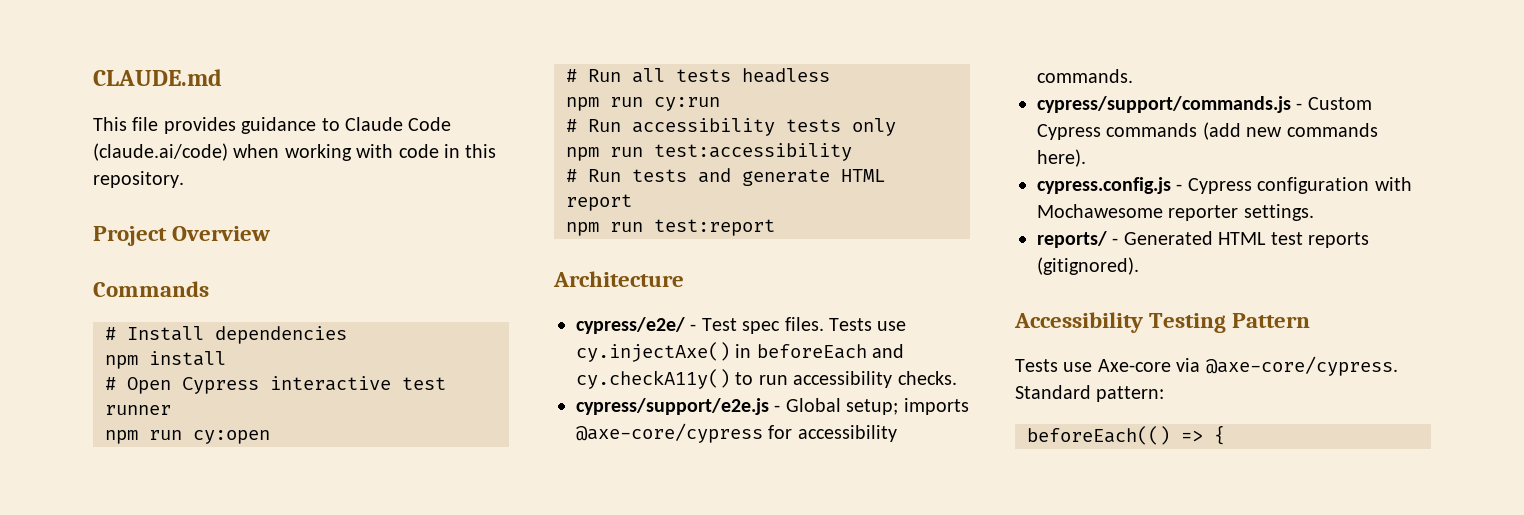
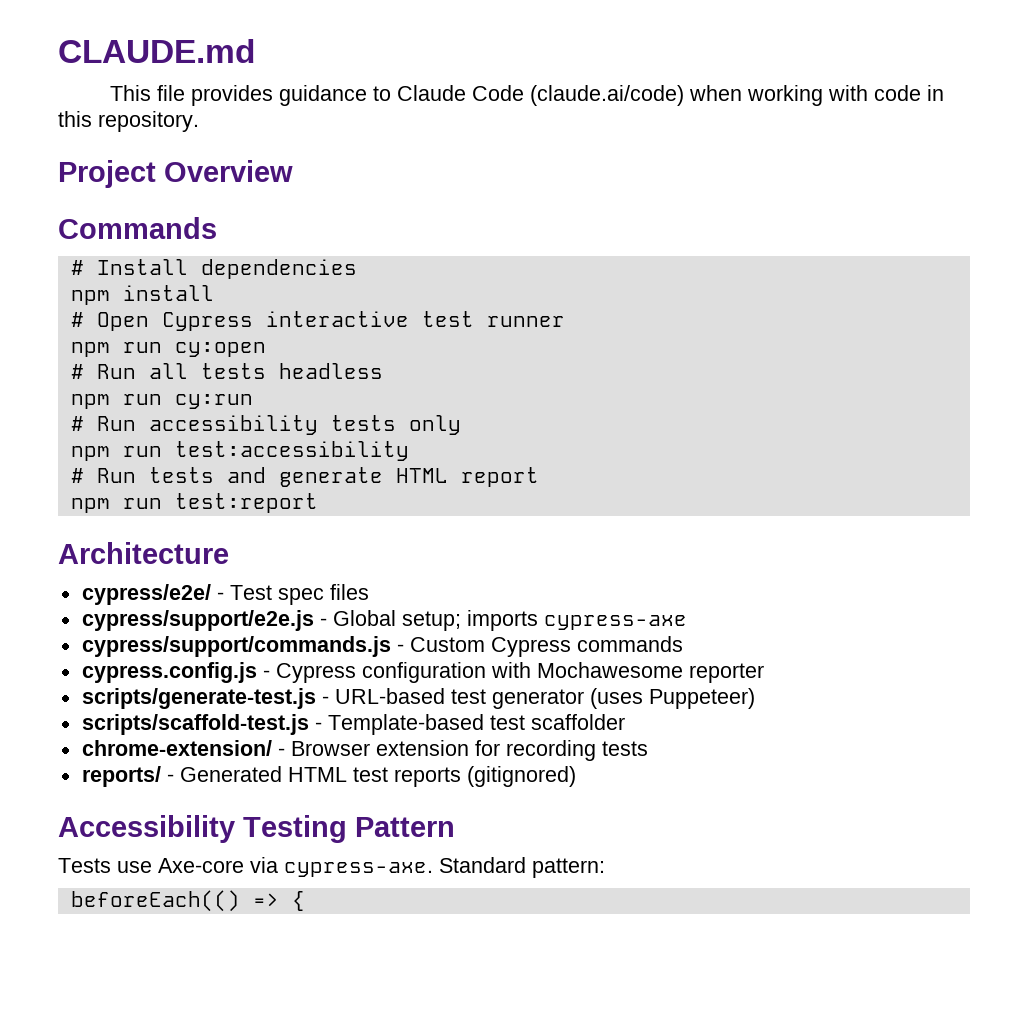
[784,317,907,331] [576,342,905,362] [576,369,957,389] files. Tests use cy.injectAxe() in beforeEach and cy.checkA11y() to run accessibility checks. -> [329,584,369,600] files
[576,423,897,443] [1037,69,1133,83] @axe-core/cypress for accessibility commands. -> [543,615,687,630] cypress-axe
[1202,122,1378,140] [1037,149,1086,167] (add new commands here). -> (683, 644) none
[1243,204,1314,221] settings. -> [81,688,755,709] [81,714,625,735] [81,740,648,761] // scripts/generate-test.js - URL-based test generator (uses Puppeteer) // scripts/scaffold-test.js - Template-based test scaffolder // chrome-extension/ - Browser extension for recording tests
[1037,257,1139,275] (gitignored). -> [466,766,576,787] (gitignored)
[1205,356,1398,376] @axe-core/cypress. -> [284,862,433,877] cypress-axe.

